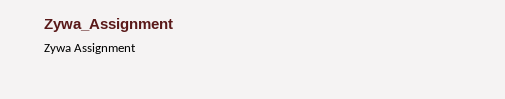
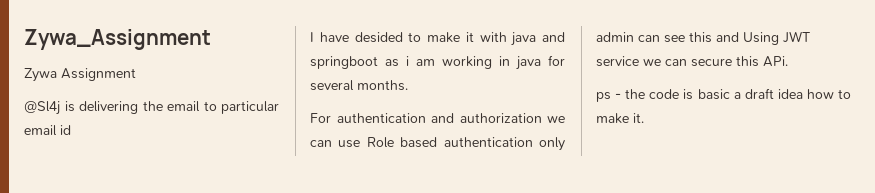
(137, 48) none -> [24,101,279,115] [24,125,71,136] [310,32,565,46] [310,55,565,70] [310,80,408,91] [310,113,565,123] [310,137,565,151] [596,31,810,45] [596,56,788,67] [596,88,851,102] [596,113,644,124] // @Sl4j is delivering the email to particular email id // I have desided to make it with java and springboot as i am working in java for several months. // For authentication and authorization we can use Role based authentication only admin can see this and Using JWT service we can secure this APi. // ps - the code is basic a draft idea how to make it.

